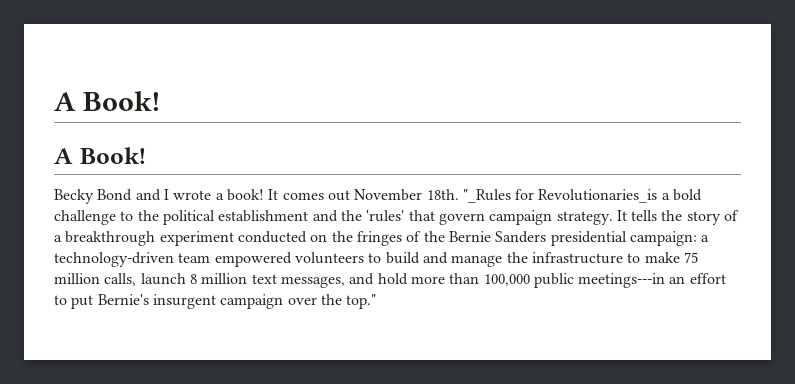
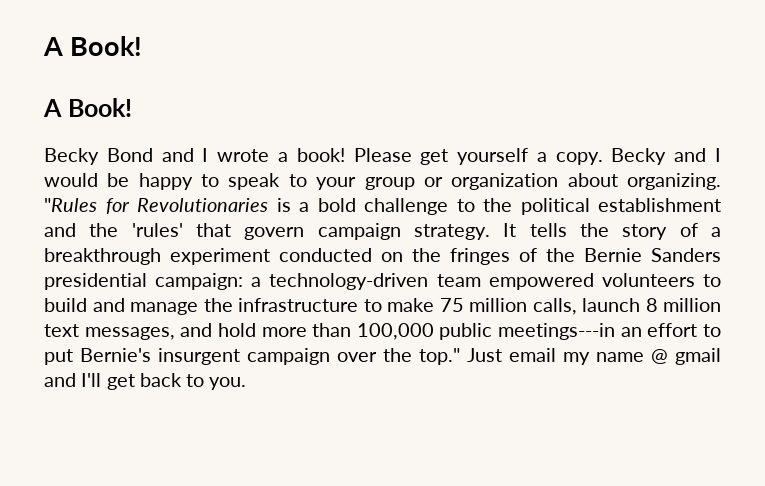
[268,189,658,203] It comes out November 18th. "_Rules for Revolutionaries_is -> [353,148,722,165] [44,173,722,190] [44,198,291,214] Please get yourself a copy. Becky and I would be happy to speak to your group or organization about organizing. "Rules for Revolutionaries is
(377, 301) none -> [467,348,721,365] [44,373,247,390] Just email my name @ gmail and I'll get back to you.

